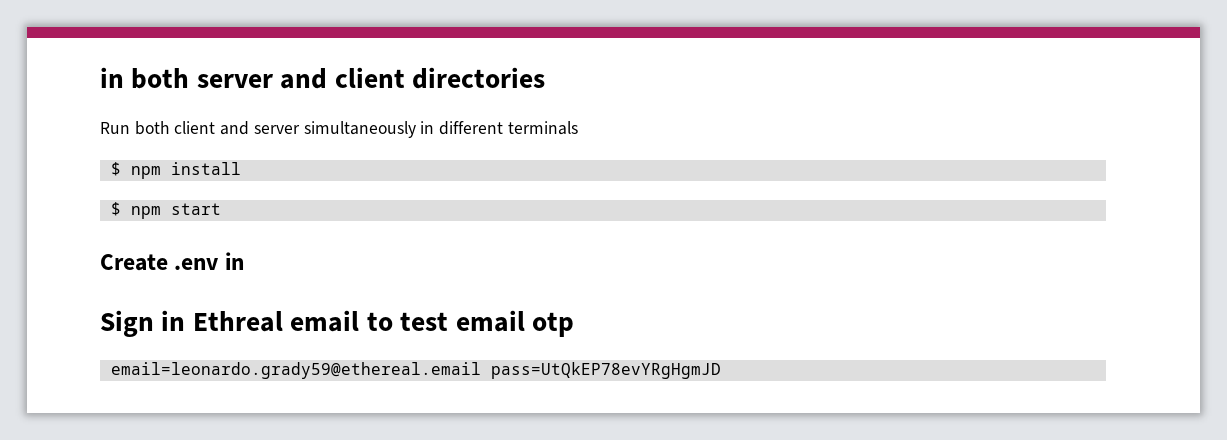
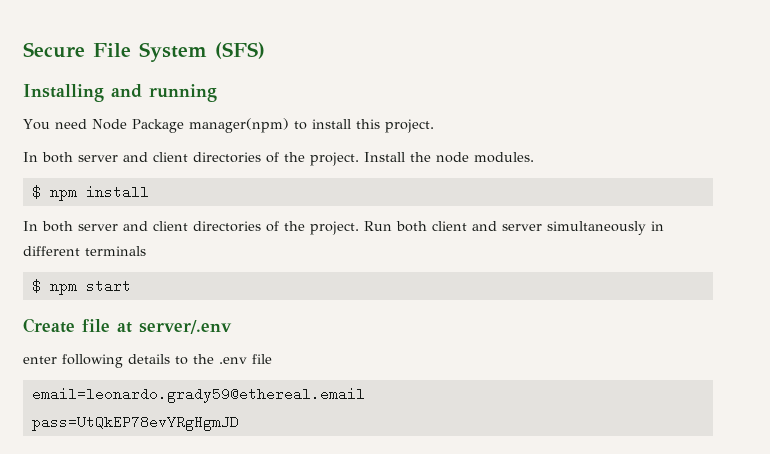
[100,67,546,89] in both server and client directories // -> [23,42,265,62] [23,84,217,102] [23,118,434,133] [23,152,534,166] [31,185,149,201] [23,221,359,235] Secure File System (SFS) // Installing and running // You need Node Package manager(npm) to install this project. // In both server and client directories of the project. Install the node modules. // $ npm install // In both server and client directories of the project.
[110,162,241,179] // $ npm install -> (146, 251) none
[174,252,244,270] [100,310,574,337] .env in // Sign in Ethreal email to test email otp -> [82,319,232,334] [23,354,272,368] file at server/.env // enter following details to the .env file
(481, 370) none -> (365, 395) //

